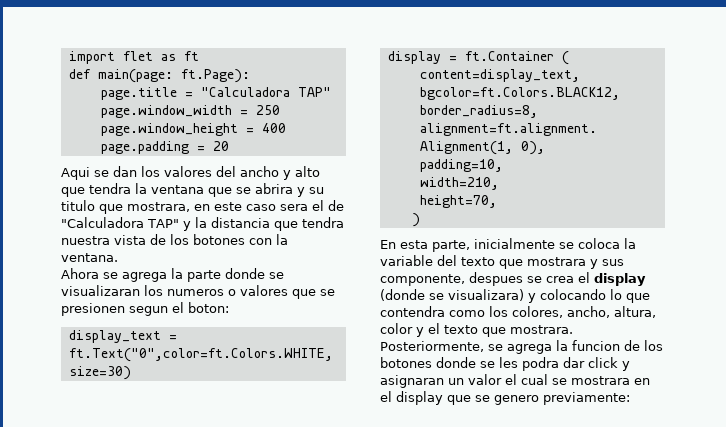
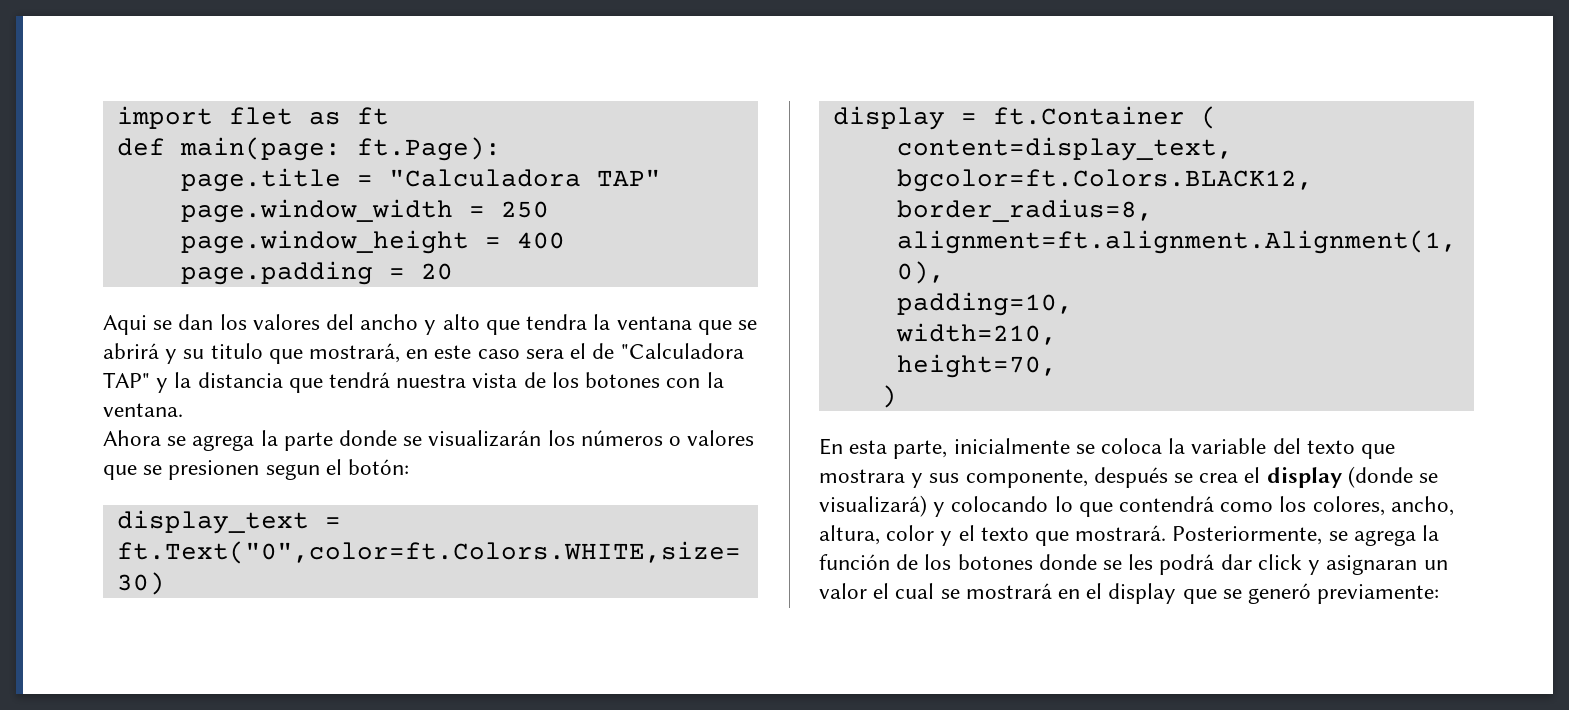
[255,183,293,194] abrira -> [103,343,159,359] abrirá
[127,202,190,212] mostrara, -> [309,343,401,363] mostrará,
[301,217,344,228] tendra -> [329,372,391,388] tendrá
[61,285,224,296] visualizaran los numeros -> [428,430,663,447] visualizarán los números
[188,302,229,313] boton: -> [348,459,410,475] botón:
[469,272,523,286] despues -> [1093,467,1168,488] después
[448,289,524,301] visualizara) -> [819,495,927,517] visualizará)
[380,306,445,317] contendra -> [1119,496,1215,512] contendrá
[510,325,573,334] mostrara. -> [1075,525,1167,541] mostrará.
[572,340,620,351] funcion -> [819,554,890,570] función
[522,357,559,371] podra -> [1159,554,1215,575] podrá
[571,376,630,385] mostrara -> [965,583,1052,599] mostrará
[494,395,539,405] genero -> [1248,583,1312,604] generó

